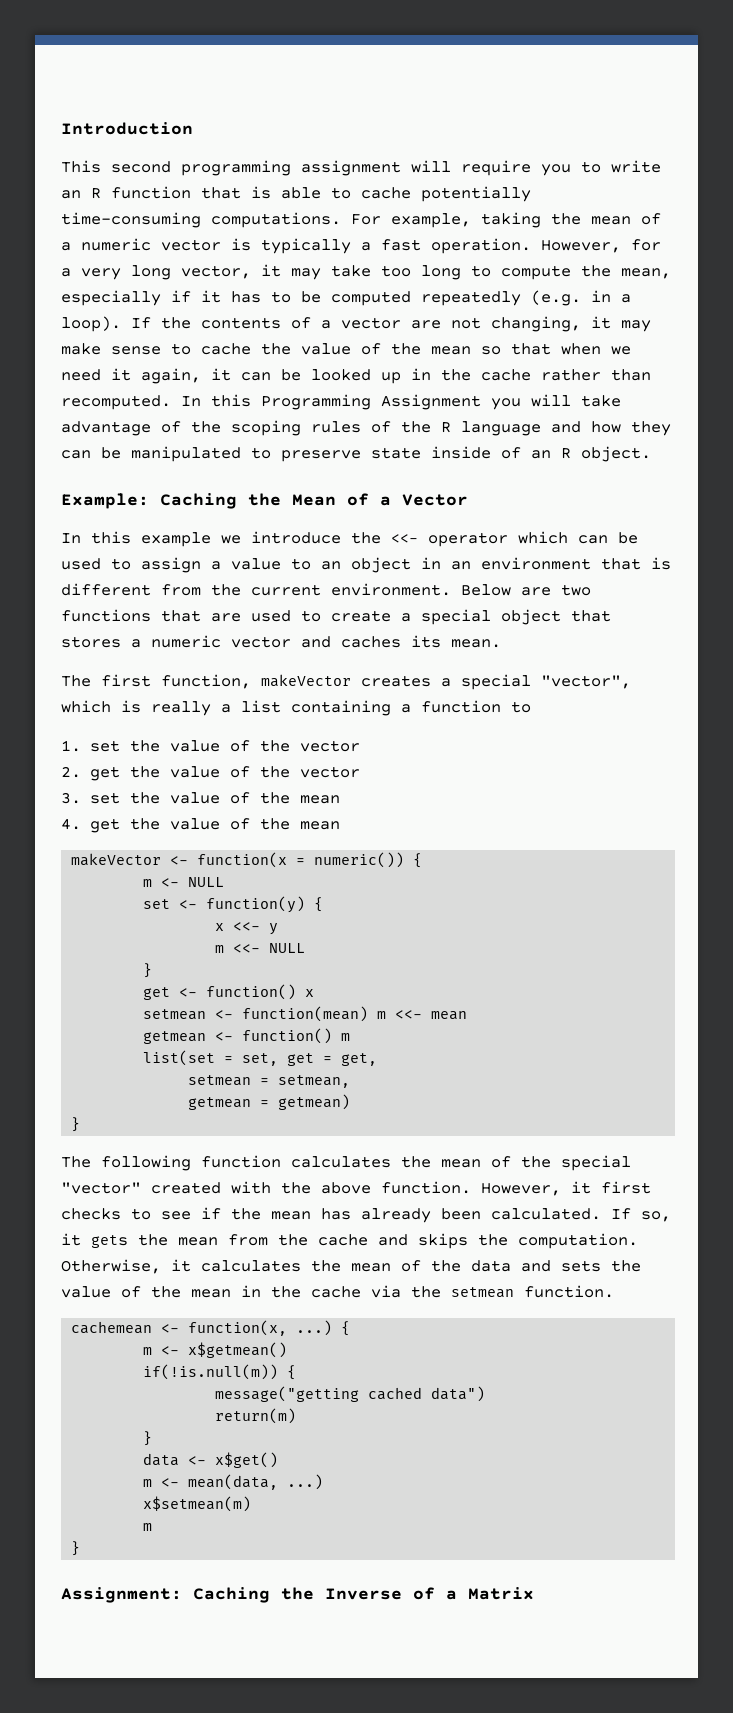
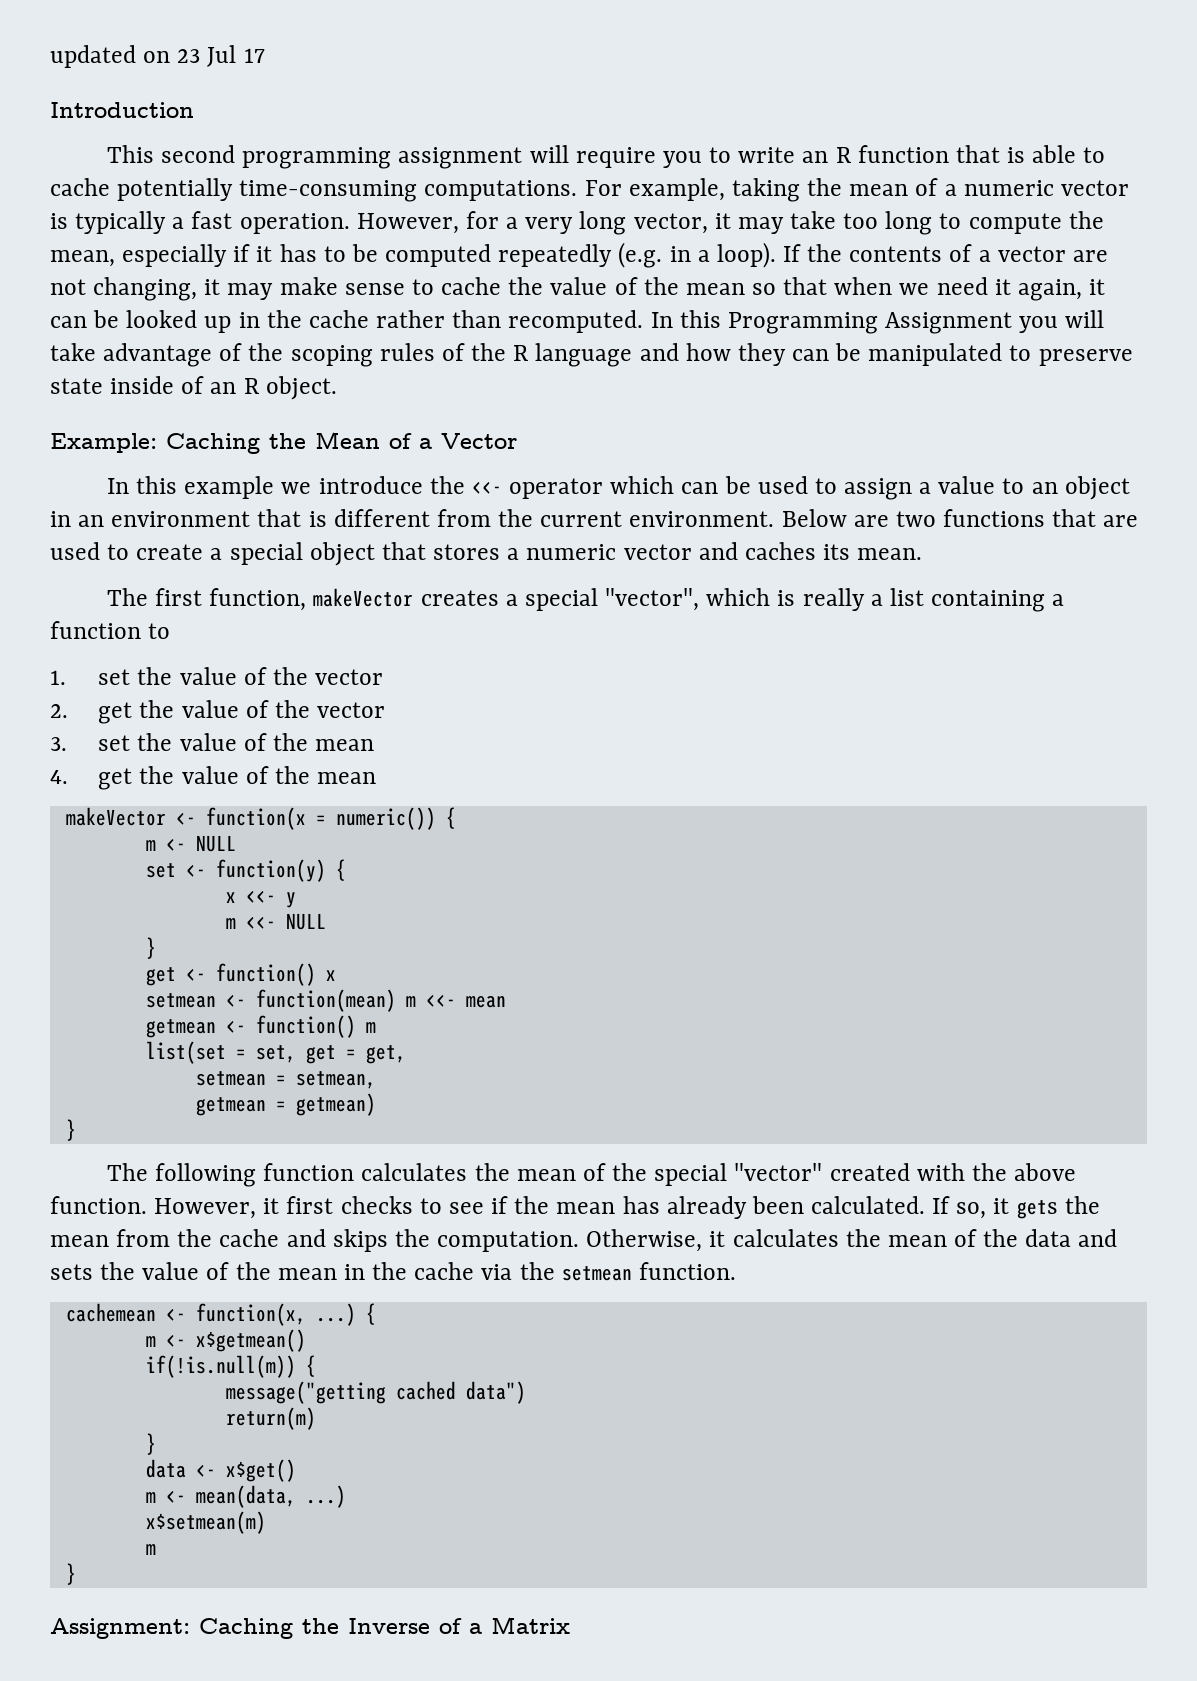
(61, 128) none -> [50,45,265,68] updated on 23 Jul 17 //

